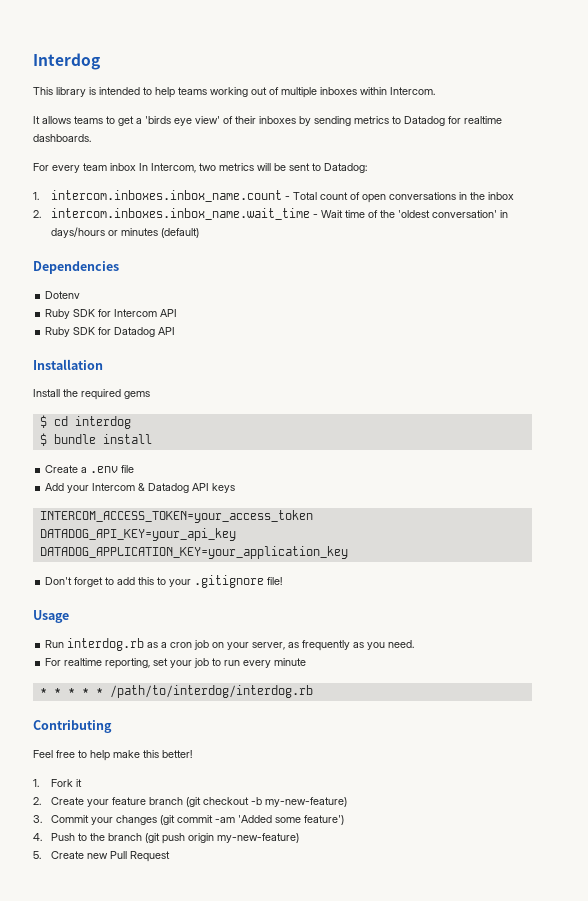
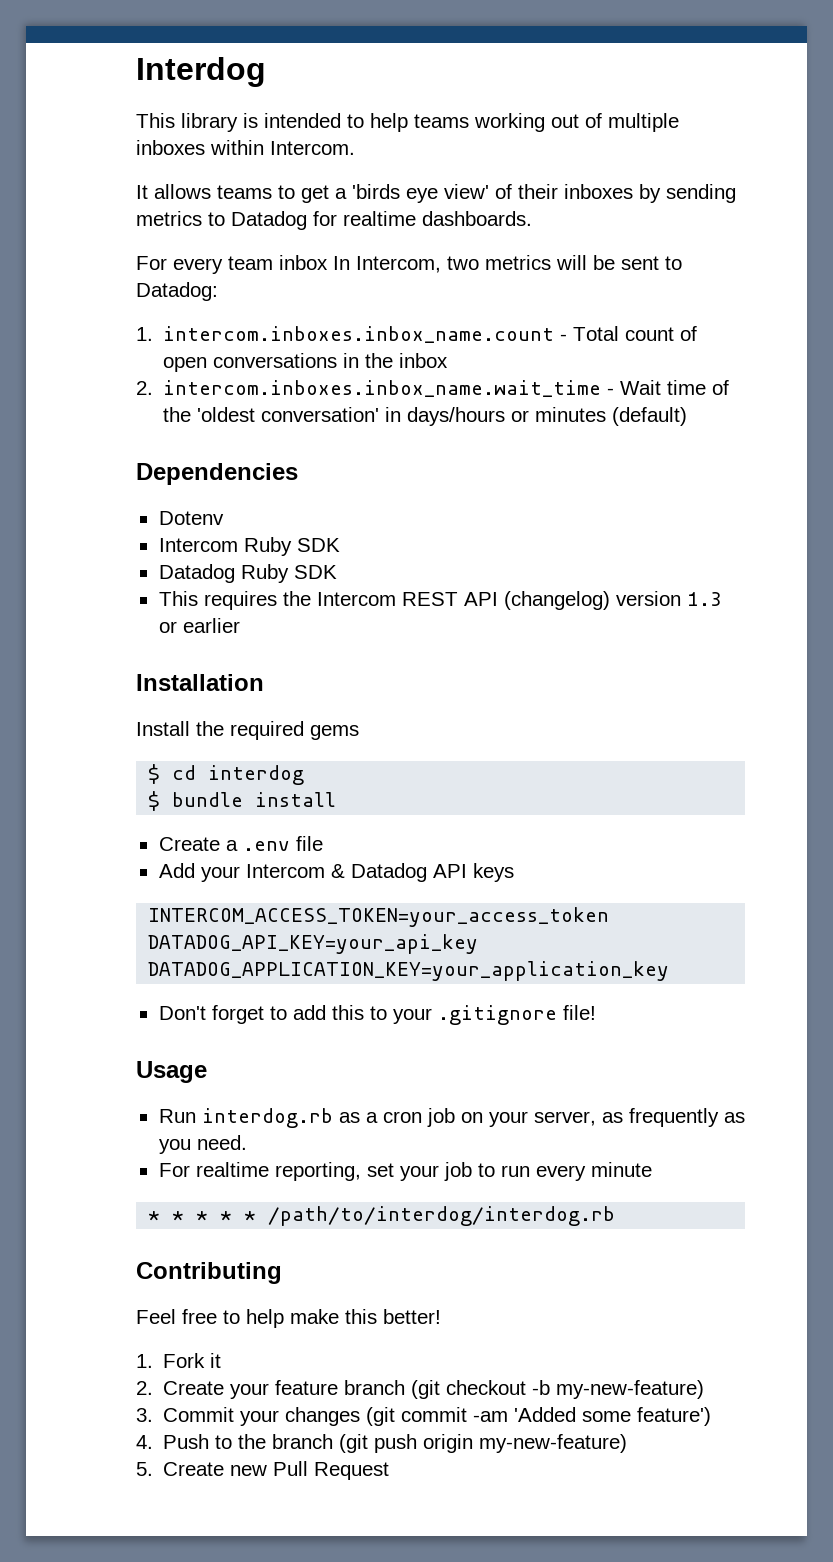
[45,309,178,319] [45,327,176,337] Ruby SDK for Intercom API // Ruby SDK for Datadog API -> [158,537,340,556] [158,564,337,583] [158,591,722,610] [158,618,240,633] Intercom Ruby SDK // Datadog Ruby SDK // This requires the Intercom REST API (changelog) version 1.3 or earlier

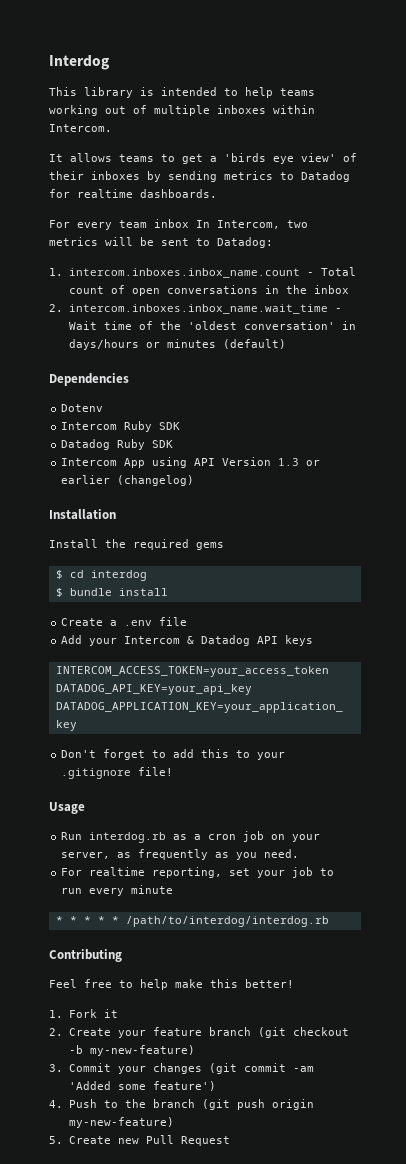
[158,591,681,610] This requires the Intercom REST API (changelog) version -> [61,457,272,468] Intercom App using API Version
(240, 625) none -> [117,475,195,486] (changelog)

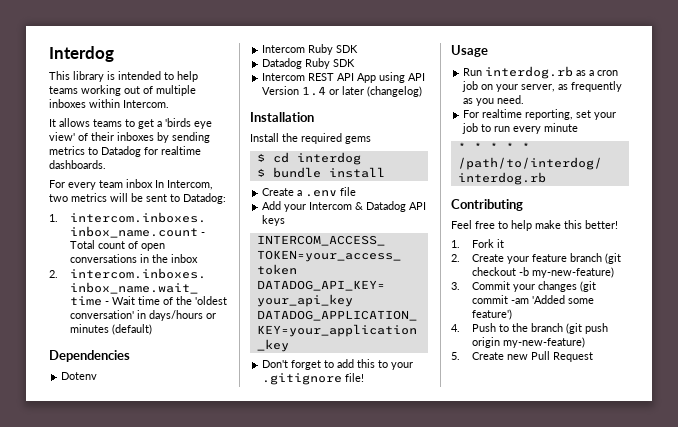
(118, 462) none -> [308,73,355,81] REST API
[278,458,321,466] [61,475,111,484] 1.3 or earlier -> [302,86,365,96] 1.4 or later

